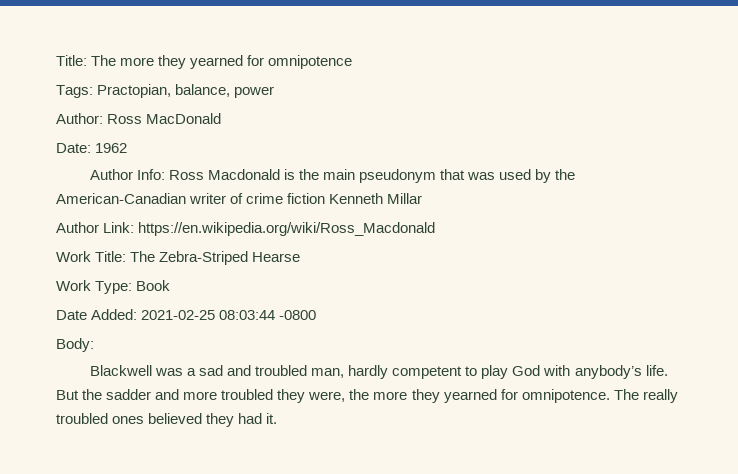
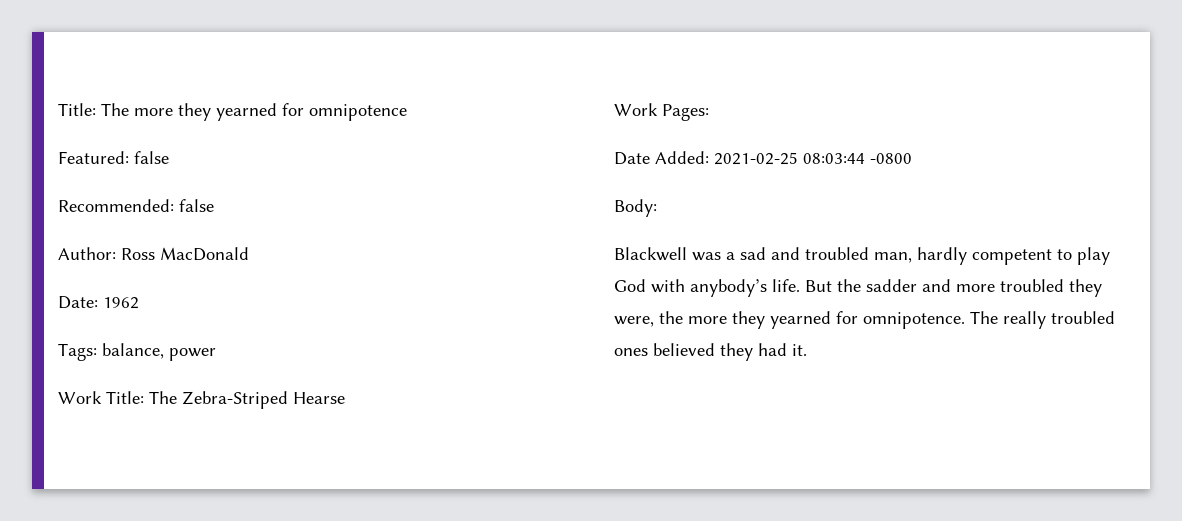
[56,84,275,98] Tags: Practopian, balance, power -> [58,151,169,164] [58,199,214,212] Featured: false // Recommended: false
[89,169,576,183] [56,193,423,204] [56,222,436,236] Author Info: Ross Macdonald is the main pseudonym that was used by the American-Canadian writer of crime fiction Kenneth Millar // Author Link: https://en.wikipedia.org/wiki/Ross_Macdonald -> [58,343,216,361] Tags: balance, power
[95,280,171,294] Type: Book -> [662,104,709,121] Pages:

